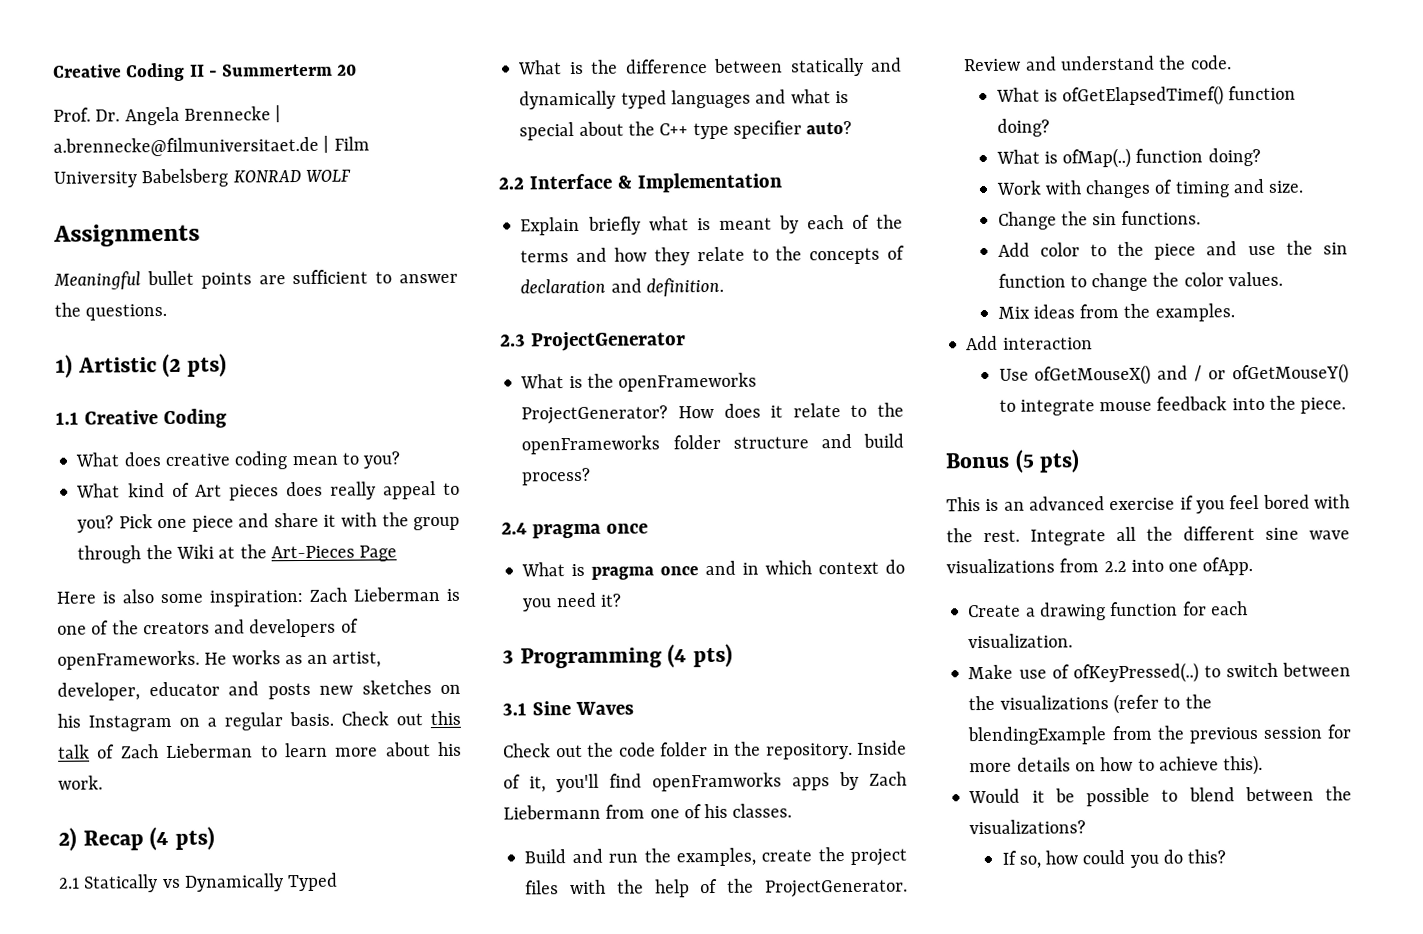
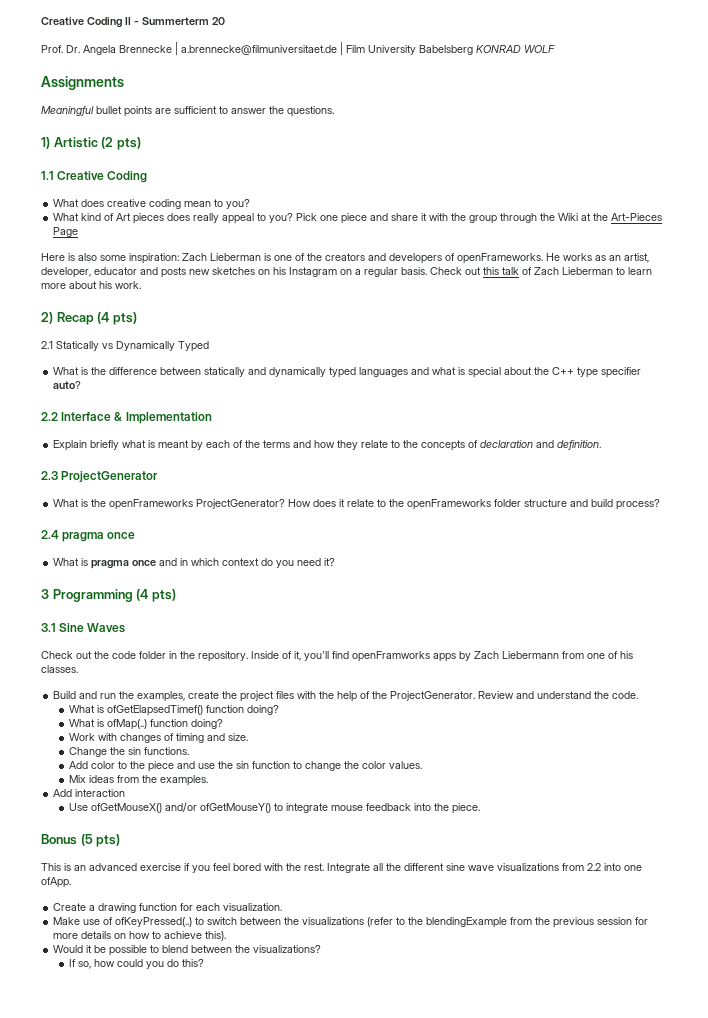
[1157,365,1227,382] and / or -> [164,802,197,812] and/or

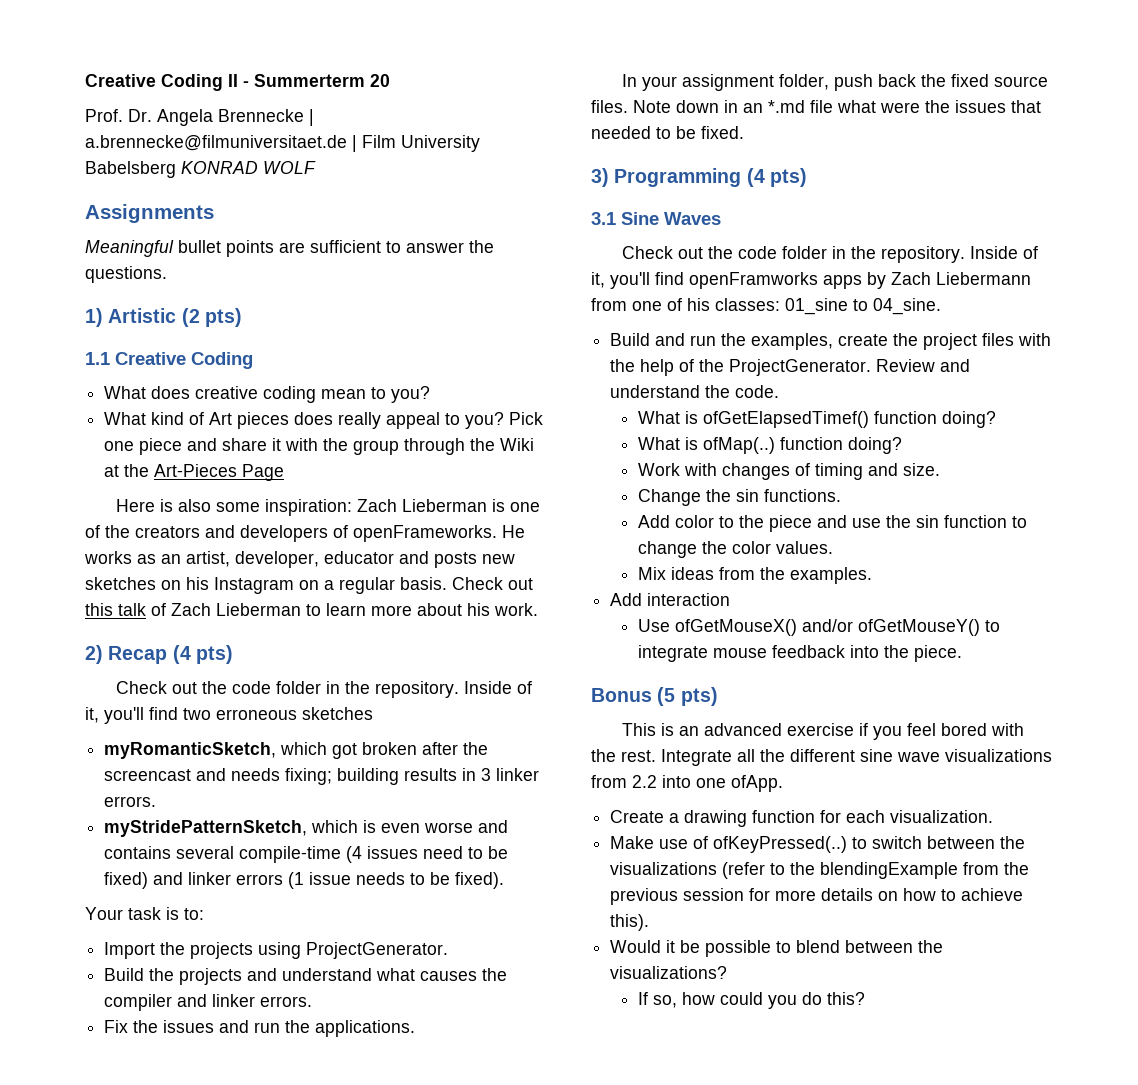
[41,341,209,352] [53,367,642,378] [53,381,82,389] [41,412,212,424] [53,440,602,451] [41,471,159,483] [53,499,661,510] [41,530,136,542] [53,558,336,569] [41,589,49,599] 2.1 Statically vs Dynamically Typed // What is the difference between statically and dynamically typed languages and what is special about the C++ type specifier auto? // 2.2 Interface & Implementation // Explain briefly what is meant by each of the terms and how they relate to the concepts of declaration and definition. // 2.3 ProjectGenerator // What is the openFrameworks ProjectGenerator? How does it relate to the openFrameworks folder structure and build process? // 2.4 pragma once // What is pragma once and in which context do you need it? // 3 -> [116,681,533,698] [85,707,373,724] [104,742,489,759] [104,768,540,785] [104,796,157,807] [104,820,509,837] [104,846,509,863] [104,872,505,889] [85,907,204,920] [104,942,449,959] [104,968,508,985] [104,994,313,1011] [104,1020,416,1037] [622,74,1049,91] [591,100,1041,113] [591,126,744,139] [591,168,609,187] Check out the code folder in the repository. Inside of it, you'll find two erroneous sketches // myRomanticSketch, which got broken after the screencast and needs fixing; building results in 3 linker errors. // myStridePatternSketch, which is even worse and contains several compile-time (4 issues need to be fixed) and linker errors (1 issue needs to be fixed). // Your task is to: // Import the projects using ProjectGenerator. // Build the projects and understand what causes the compiler and linker errors. // Fix the issues and run the applications. // In your assignment folder, push back the fixed source files. Note down in an *.md file what were the issues that needed to be fixed. // 3)
[41,665,78,673] classes. -> [715,298,941,315] classes: 01_sine to 04_sine.

